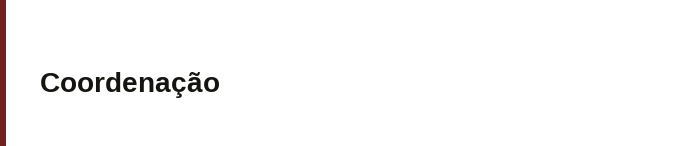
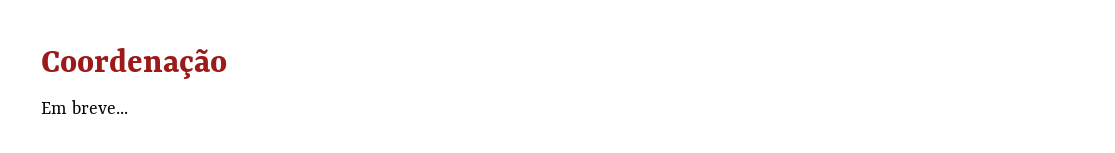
(220, 85) none -> [41,100,129,114] // Em breve...

